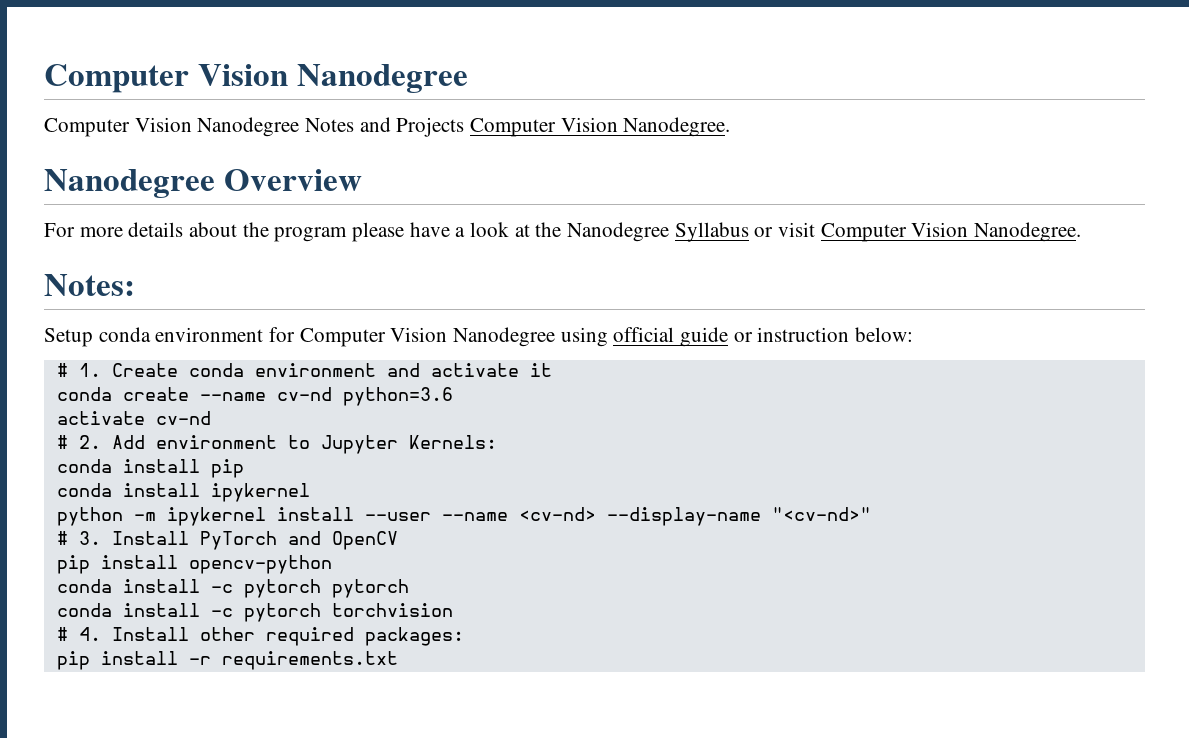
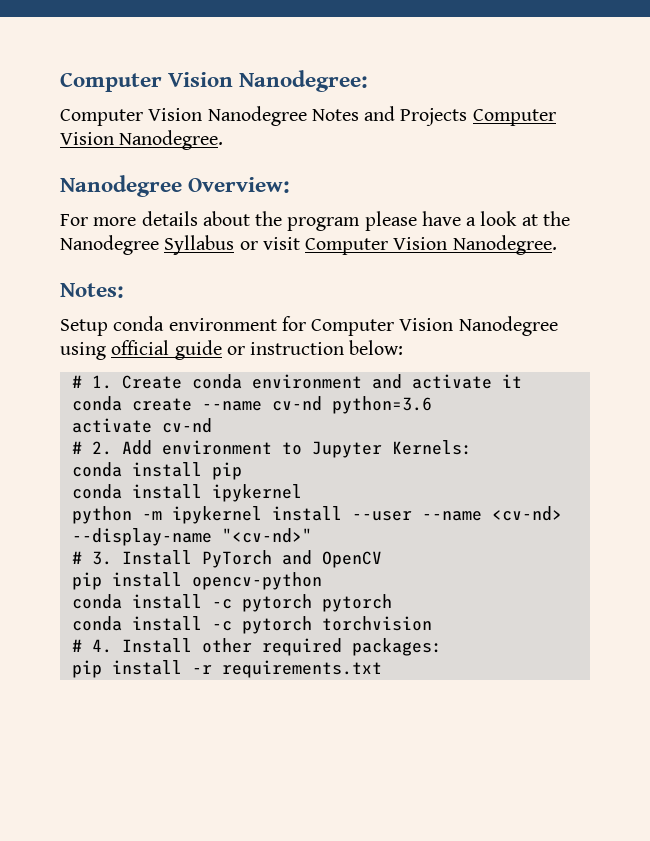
[44,64,468,93] Computer Vision Nanodegree -> [60,70,369,92] Computer Vision Nanodegree:
[223,169,362,191] Overview -> [188,177,291,193] Overview:

